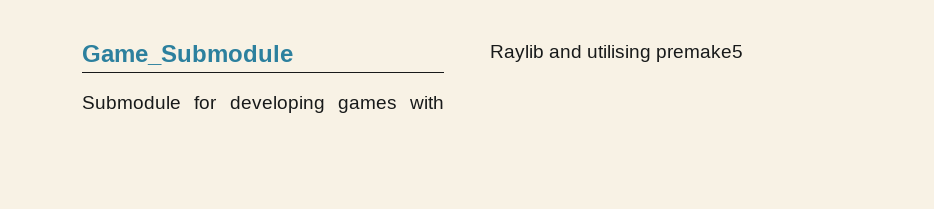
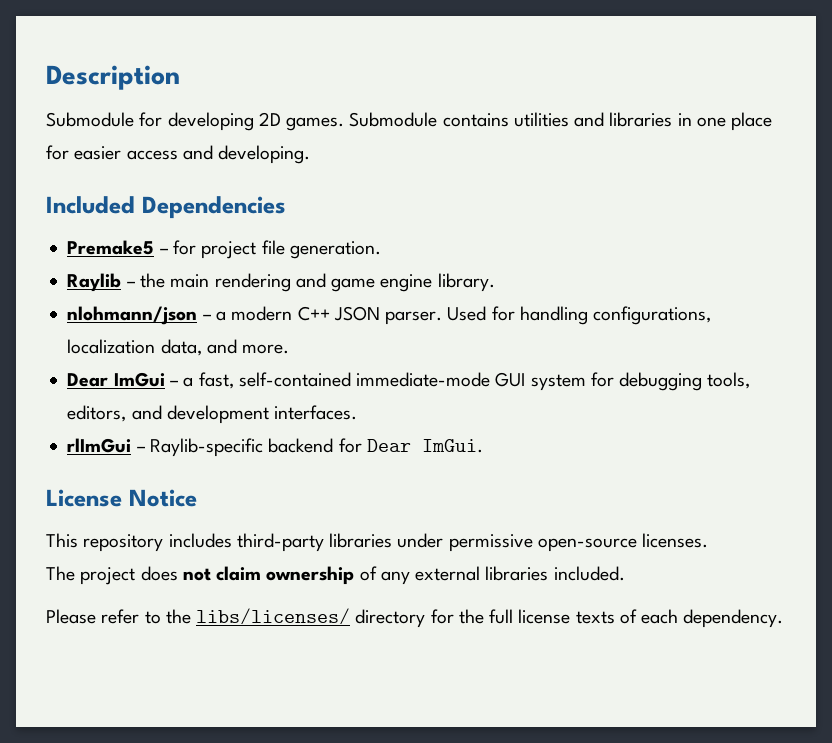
[82,45,293,65] Game_Submodule -> [46,65,180,90] Description
[337,96,444,113] [490,45,744,62] games with Raylib and utilising premake5 -> [258,112,773,131] [46,145,311,164] [46,196,286,219] [67,240,381,259] [67,273,495,292] [67,306,712,325] [67,339,290,356] [67,372,751,391] [67,405,358,424] [67,438,483,457] [46,489,197,507] [46,533,709,552] [46,566,625,585] [46,608,784,628] 2D games. Submodule contains utilities and libraries in one place for easier access and developing. // Included Dependencies // Premake5 – for project file generation. // Raylib – the main rendering and game engine library. // nlohmann/json – a modern C++ JSON parser. Used for handling configurations, localization data, and more. // Dear ImGui – a fast, self-contained immediate-mode GUI system for debugging tools, editors, and development interfaces. // rlImGui – Raylib-specific backend for Dear ImGui. // License Notice // This repository includes third-party libraries under permissive open-source licenses. // The project does not claim ownership of any external libraries included. // Please refer to the libs/licenses/ directory for the full license texts of each dependency.

